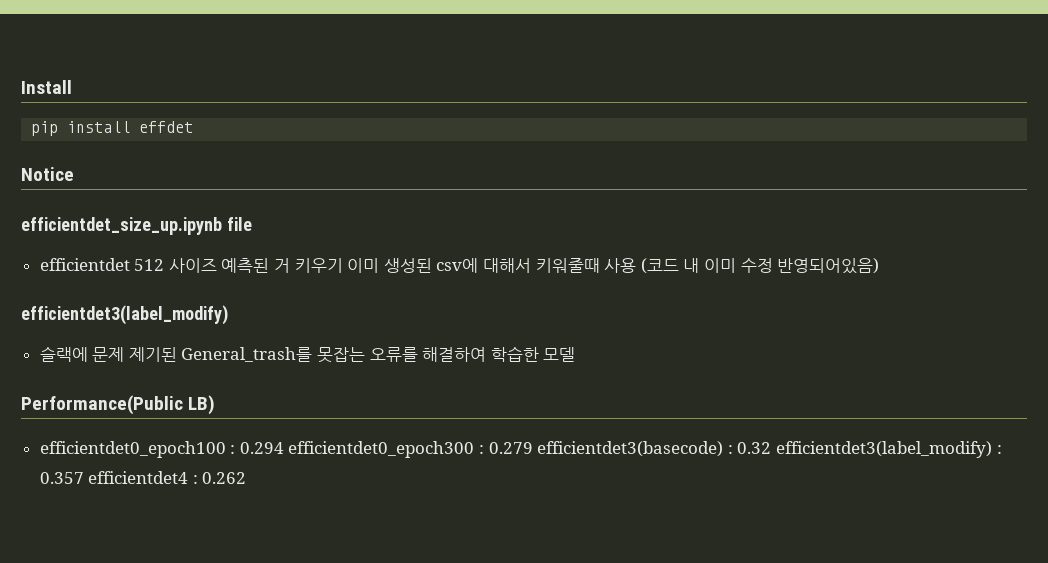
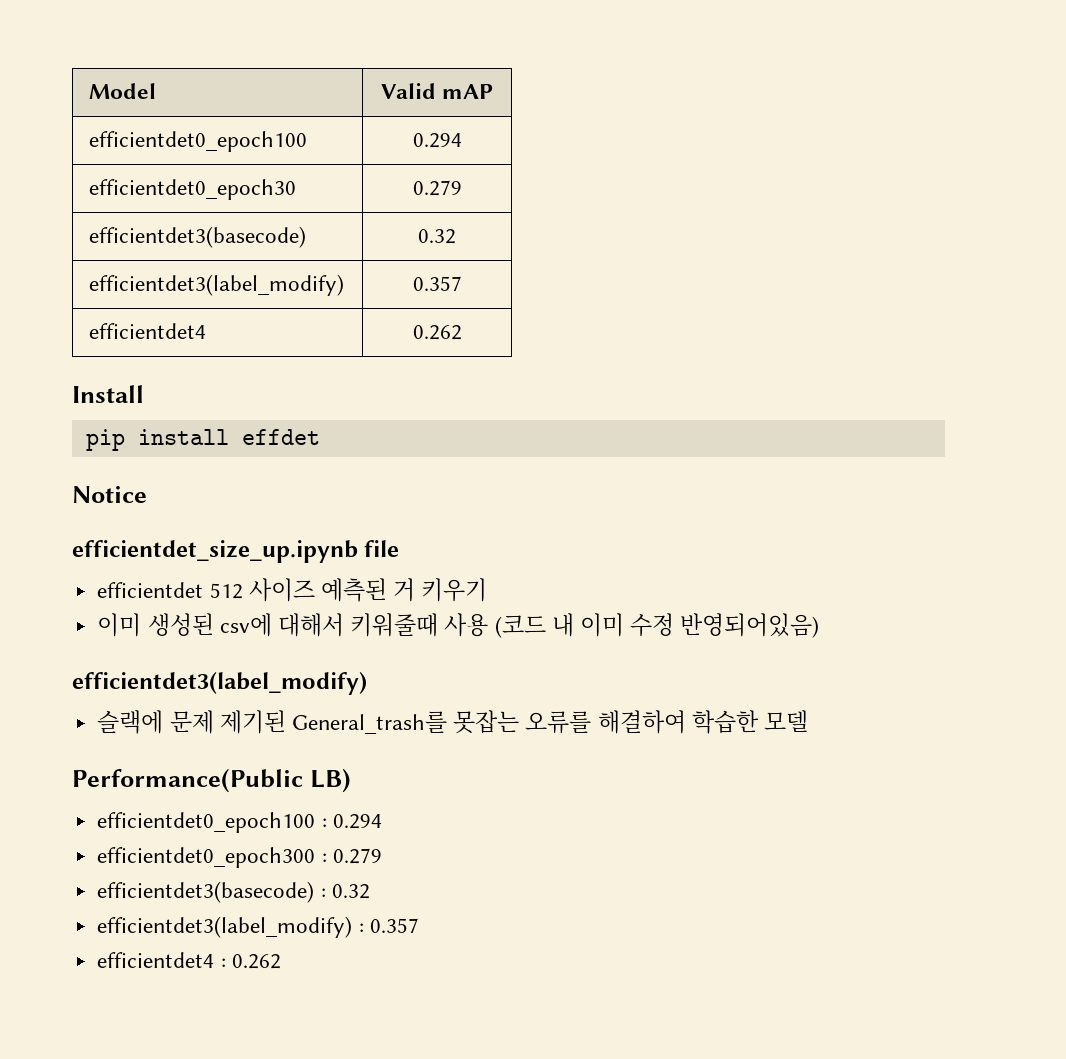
(21, 87) none -> [89,83,157,99] [380,83,494,99] [89,131,308,152] [412,133,462,148] [89,179,297,200] [412,180,462,196] [89,226,307,248] [418,229,456,244] [89,274,345,296] [412,276,462,291] [89,323,207,339] [412,325,462,340] Model | Valid mAP // efficientdet0_epoch100 | 0.294 // efficientdet0_epoch30 | 0.279 // efficientdet3(basecode) | 0.32 // efficientdet3(label_modify) | 0.357 // efficientdet4 | 0.262 //
(343, 265) none -> (488, 590) //
(284, 448) none -> (382, 821) //
(533, 448) none -> (382, 856) //
(772, 448) none -> (370, 891) //
(84, 478) none -> (419, 925) //

